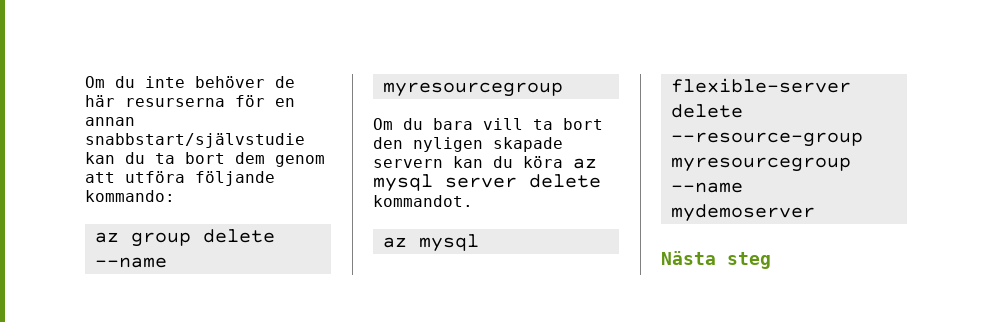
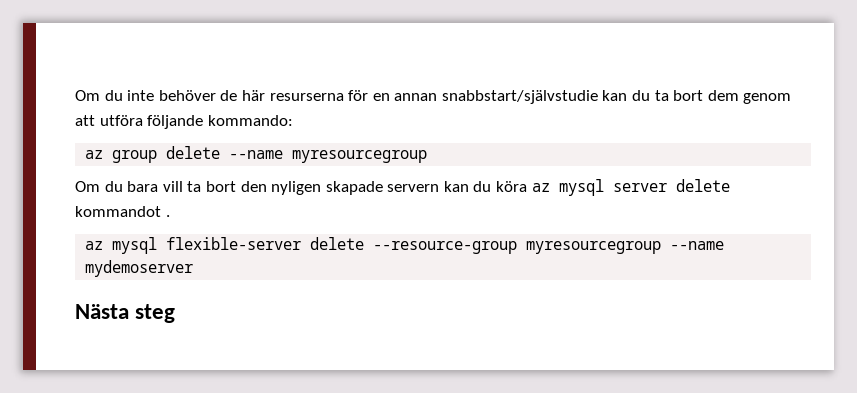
[373,195,473,207] kommandot. -> [75,206,170,217] kommandot .

